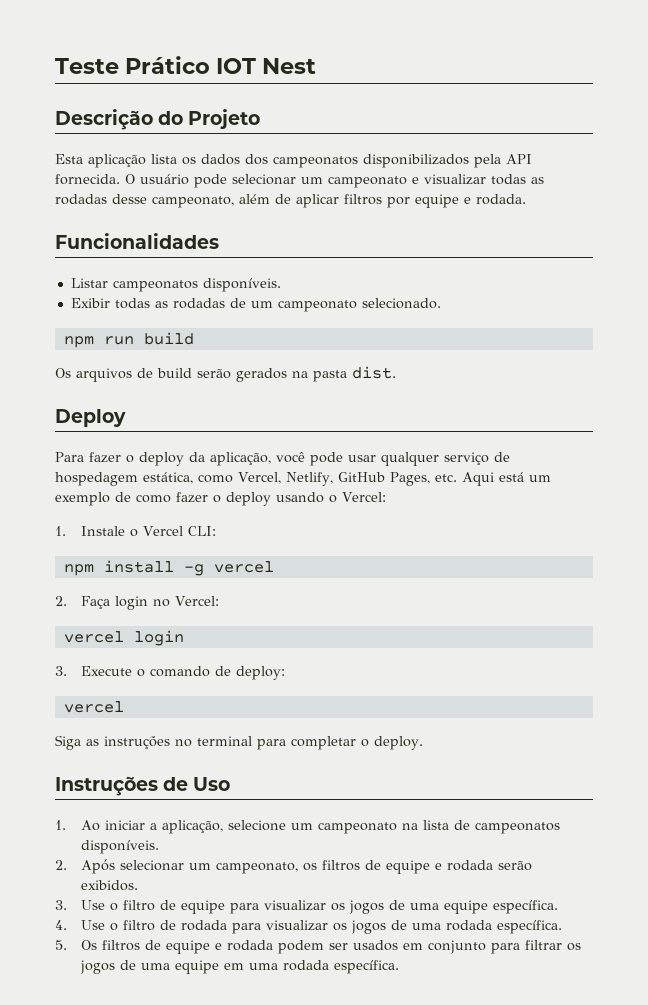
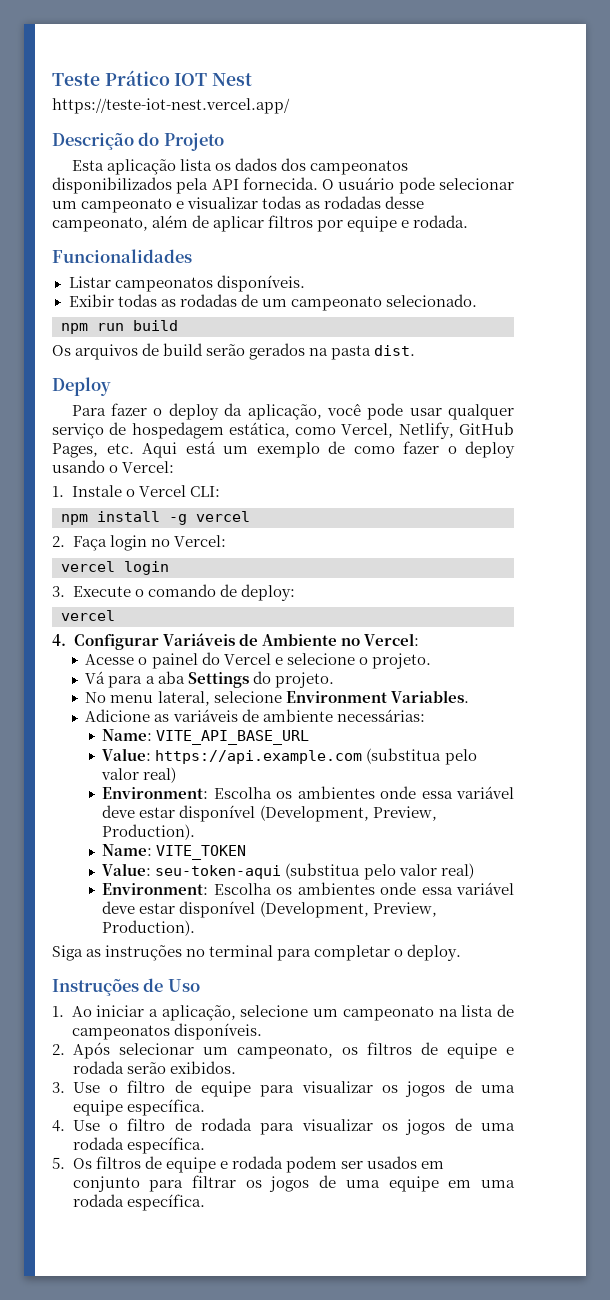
(317, 66) none -> [52,98,290,114] // https://teste-iot-nest.vercel.app/
(124, 707) none -> [52,633,419,650] [85,652,431,669] [85,671,334,688] [85,690,469,706] [85,709,425,722] [102,729,310,745] [102,748,477,765] [101,767,177,783] [102,786,514,799] [102,805,437,822] [102,824,196,840] [102,844,247,860] [102,863,474,880] [102,882,514,895] [102,901,437,918] [102,920,196,936] // 4. Configurar Variáveis de Ambiente no Vercel: // Acesse o painel do Vercel e selecione o projeto. // Vá para a aba Settings do projeto. // No menu lateral, selecione Environment Variables. // Adicione as variáveis de ambiente necessárias: // Name: VITE_API_BASE_URL // Value: https://api.example.com (substitua pelo valor real) // Environment: Escolha os ambientes onde essa variável deve estar disponível (Development, Preview, Production). // Name: VITE_TOKEN // Value: seu-token-aqui (substitua pelo valor real) // Environment: Escolha os ambientes onde essa variável deve estar disponível (Development, Preview, Production).

